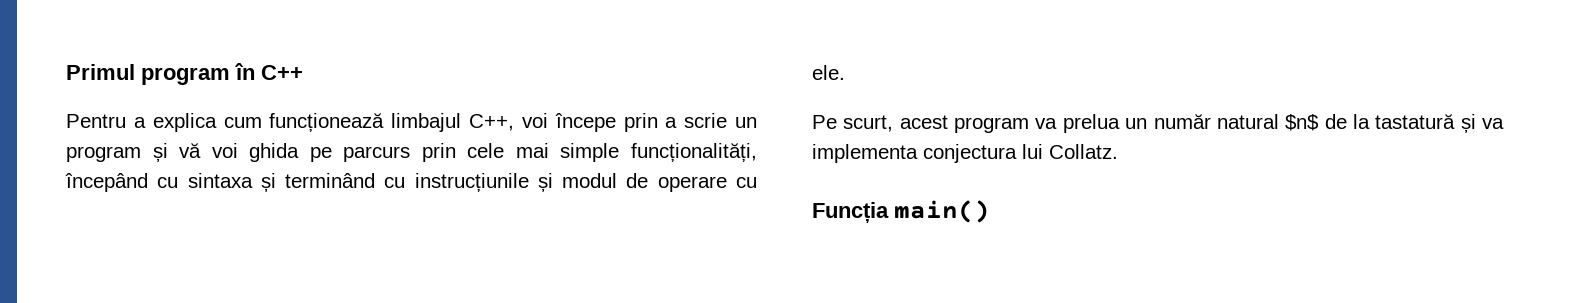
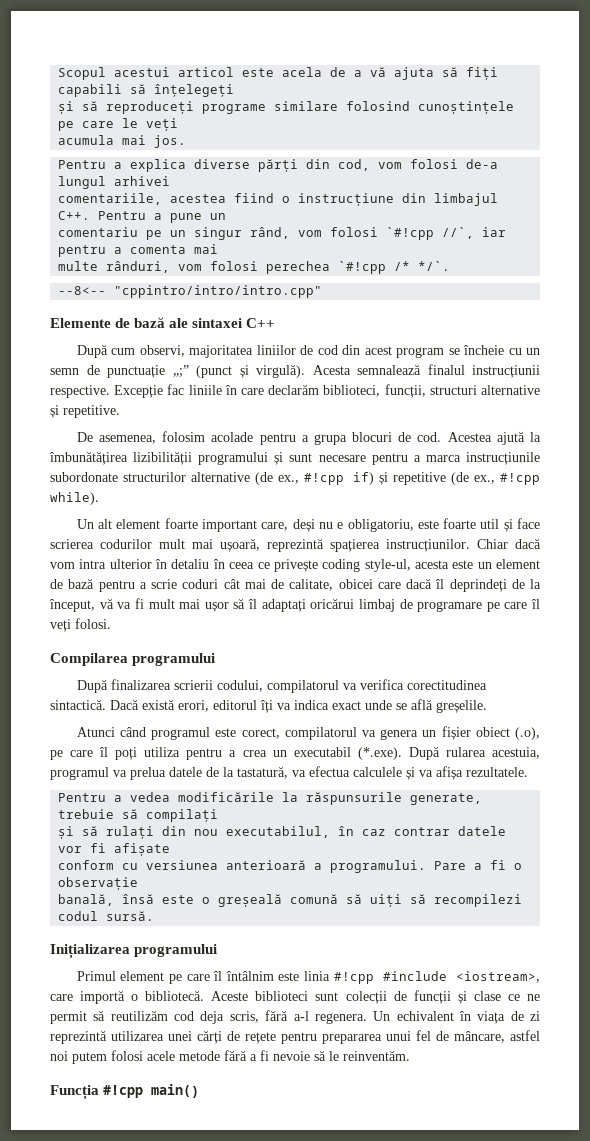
[66,63,303,85] [66,113,758,132] [66,143,757,162] [65,173,757,192] [812,65,845,80] [812,114,1504,133] [812,144,1118,163] Primul program în C++ // Pentru a explica cum funcționează limbajul C++, voi începe prin a scrie un program și vă voi ghida pe parcurs prin cele mai simple funcționalități, începând cu sintaxa și terminând cu instrucțiunile și modul de operare cu ele. // Pe scurt, acest program va prelua un număr natural $n$ de la tastatură și va implementa conjectura lui Collatz. -> [58,67,499,80] [58,84,235,97] [58,101,515,114] [58,118,179,131] [58,135,187,148] [58,159,499,172] [58,176,171,189] [58,193,499,206] [58,211,227,223] [58,227,507,240] [58,244,219,257] [58,261,451,274] [58,285,323,298] [50,317,276,328] [76,344,540,358] [50,364,540,378] [50,384,540,398] [50,405,120,418] [76,431,541,445] [49,451,540,465] [50,472,540,485] [50,492,99,505] [76,518,541,532] [50,538,541,552] [50,559,540,572] [50,578,541,592] [49,598,540,612] [50,618,111,632] [50,653,216,666] [76,679,487,693] [50,699,487,713] [76,726,541,740] [50,746,540,760] [50,766,528,780] [58,792,483,805] [58,809,219,822] [58,826,507,839] [58,843,171,856] [58,860,523,873] [58,877,139,890] [58,894,523,907] [58,911,155,921] [50,944,218,959] [76,971,540,984] [50,990,541,1004] [50,1010,540,1024] [50,1030,540,1044] [50,1050,410,1064] Scopul acestui articol este acela de a vă ajuta să fiți capabili să înțelegeți // și să reproduceți programe similare folosind cunoștințele pe care le veți // acumula mai jos. // Pentru a explica diverse părți din cod, vom folosi de-a lungul arhivei // comentariile, acestea fiind o instrucțiune din limbajul C++. Pentru a pune un // comentariu pe un singur rând, vom folosi `#!cpp //`, iar pentru a comenta mai // multe rânduri, vom folosi perechea `#!cpp /* */`. // --8<-- "cppintro/intro/intro.cpp" // Elemente de bază ale sintaxei C++ // După cum observi, majoritatea liniilor de cod din acest program se încheie cu un semn de punctuație „;” (punct și virgulă). Acesta semnalează finalul instrucțiunii respective. Excepție fac liniile în care declarăm biblioteci, funcții, structuri alternative și repetitive. // De asemenea, folosim acolade pentru a grupa blocuri de cod. Acestea ajută la îmbunătățirea lizibilității programului și sunt necesare pentru a marca instrucțiunile subordonate structurilor alternative (de ex., #!cpp if) și repetitive (de ex., #!cpp while). // Un alt element foarte important care, deși nu e obligatoriu, este foarte util și face scrierea codurilor mult mai ușoară, reprezintă spațierea instrucțiunilor. Chiar dacă vom intra ulterior în detaliu în ceea ce privește coding style-ul, acesta este un element de bază pentru a scrie coduri cât mai de calitate, obicei care dacă îl deprindeți de la început, vă va fi mult mai ușor să îl adaptați oricărui limbaj de programare pe care îl veți folosi. // Compilarea programului // După finalizarea scrierii codului, compilatorul va verifica corectitudinea sintactică. Dacă există erori, editorul îți va indica exact unde se află greșelile. // Atunci când programul este corect, compilatorul va genera un fișier obiect (.o), pe care îl poți utiliza pentru a crea un executabil (*.exe). După rularea acestuia, programul va prelua datele de la tastatură, va efectua calculele și va afișa rezultatele. // Pentru a vedea modificările la răspunsurile generate, trebuie să compilați // și să rulați din nou executabilul, în caz contrar datele vor fi afișate // conform cu versiunea anterioară a programului. Pare a fi o observație // banală, însă este o greșeală comună să uiți să recompilezi codul sursă. // Inițializarea programului // Primul element pe care îl întâlnim este linia #!cpp #include <iostream>, care importă o bibliotecă. Aceste biblioteci sunt colecții de funcții și clase ce ne permit să reutilizăm cod deja scris, fără a-l regenera. Un echivalent în viața de zi reprezintă utilizarea unei cărți de rețete pentru prepararea unui fel de mâncare, astfel noi putem folosi acele metode fără a fi nevoie să le reinventăm.
(889, 212) none -> [103,1085,144,1098] #!cpp

